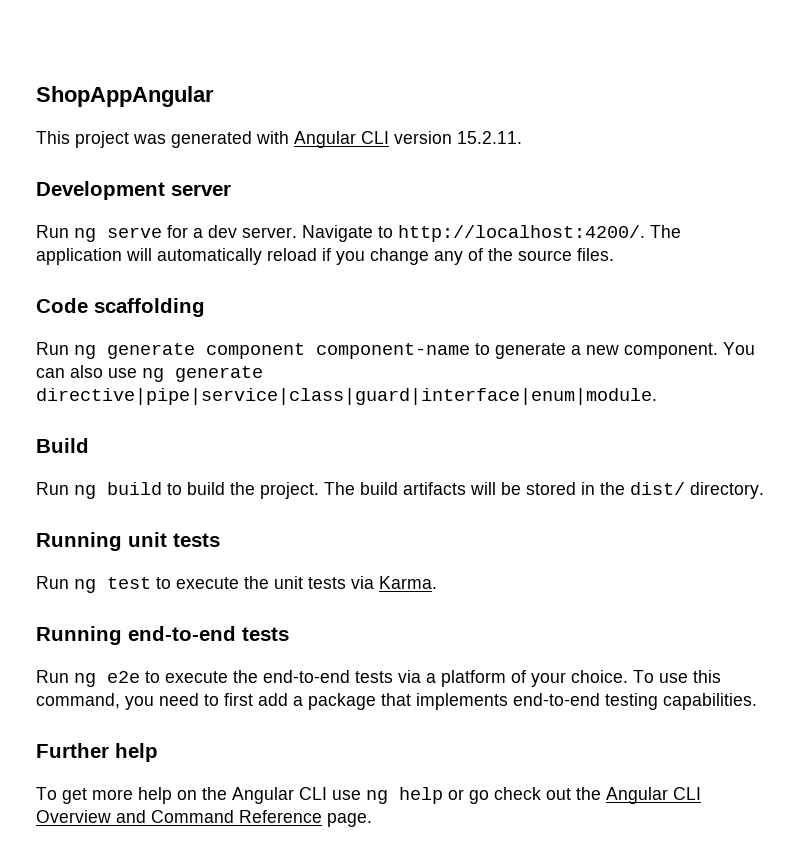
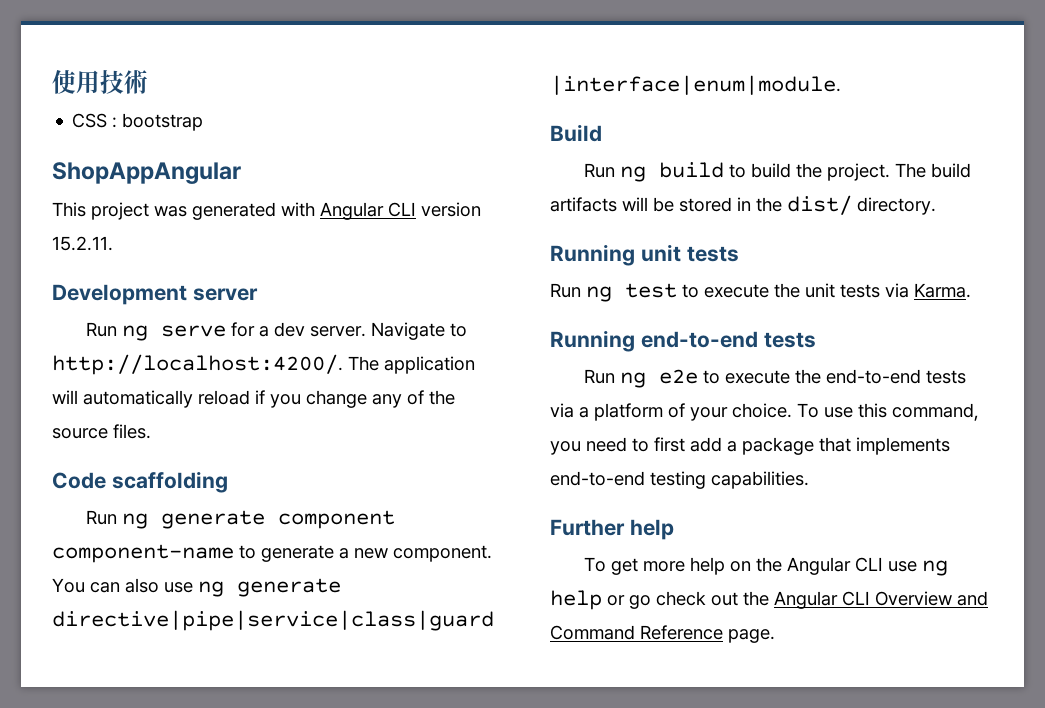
(36, 96) none -> [52,70,148,94] [72,113,204,131] 使用技術 // CSS : bootstrap //

